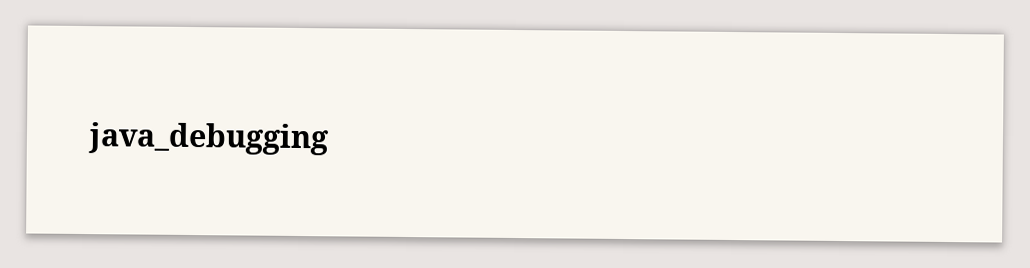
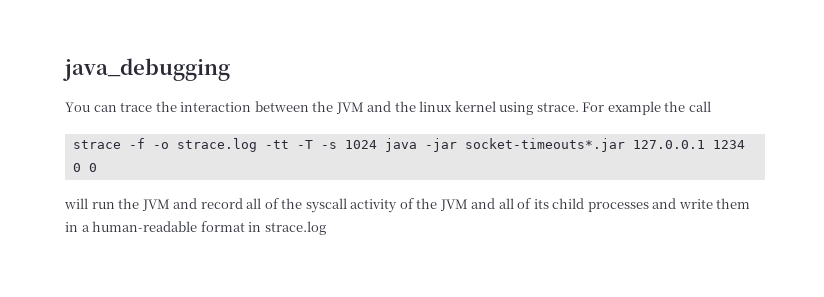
(329, 139) none -> [65,101,711,115] [72,138,745,152] [72,163,97,172] [64,198,751,213] [65,221,326,235] // You can trace the interaction between the JVM and the linux kernel using strace. For example the call // strace -f -o strace.log -tt -T -s 1024 java -jar socket-timeouts*.jar 127.0.0.1 1234 0 0 // will run the JVM and record all of the syscall activity of the JVM and all of its child processes and write them in a human-readable format in strace.log

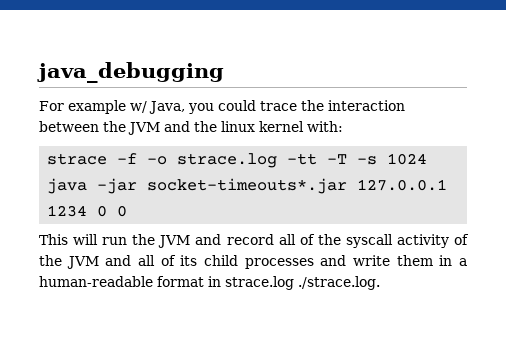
[65,102,117,112] You can -> [39,100,256,114] For example w/ Java, you could
[499,101,711,115] using strace. For example the call -> [307,121,343,132] with:
(97, 167) none -> [39,234,68,245] This
(326, 228) none -> [298,276,380,290] ./strace.log.

